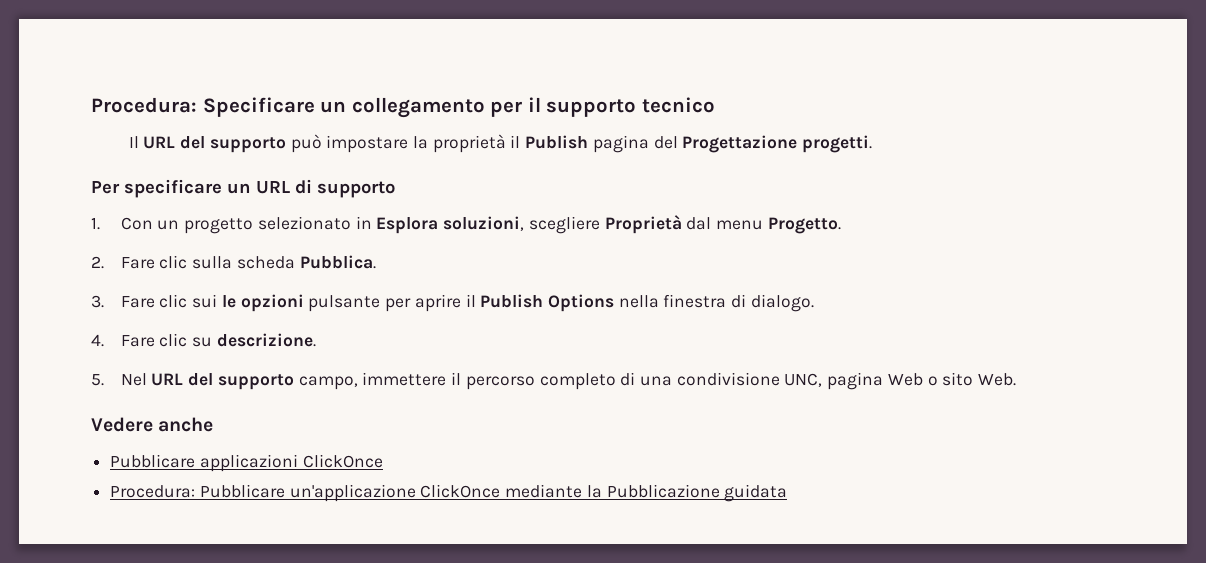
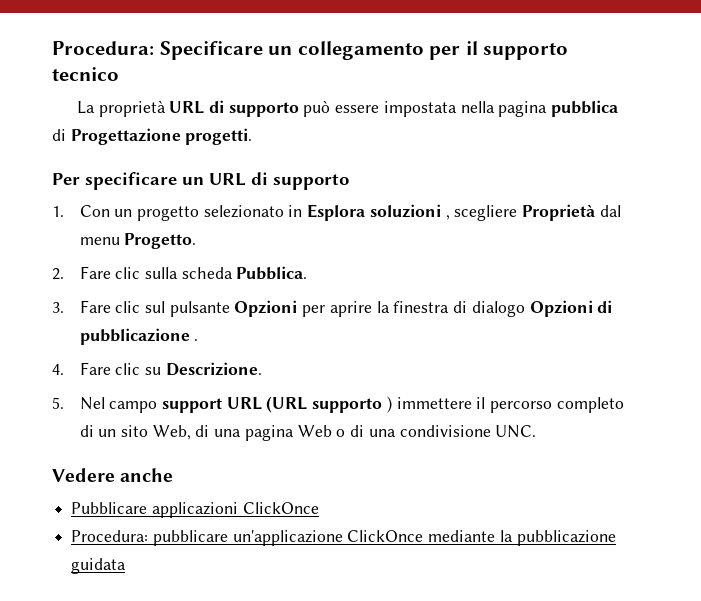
[128,134,678,153] Il URL del supporto può impostare la proprietà il Publish pagina del -> [76,100,619,117] [52,129,66,141] La proprietà URL di supporto può essere impostata nella pagina pubblica di
[443,216,525,231] soluzioni, -> [369,204,450,220] soluzioni ,
[192,294,814,312] sui le opzioni pulsante per aprire il Publish Options nella finestra di dialogo. -> [144,300,613,317] [79,328,199,345] sul pulsante Opzioni per aprire la finestra di dialogo Opzioni di pubblicazione .
[216,333,316,347] descrizione. -> [165,362,262,376] Descrizione.
[151,373,358,390] URL del supporto campo, -> [109,396,392,413] campo support URL (URL supporto )
[639,372,1017,390] una condivisione UNC, pagina Web o sito Web. -> [98,425,537,441] un sito Web, di una pagina Web o di una condivisione UNC.
[199,484,285,498] Pubblicare -> [152,530,228,546] pubblicare
[606,484,720,498] Pubblicazione -> [516,530,616,546] pubblicazione

